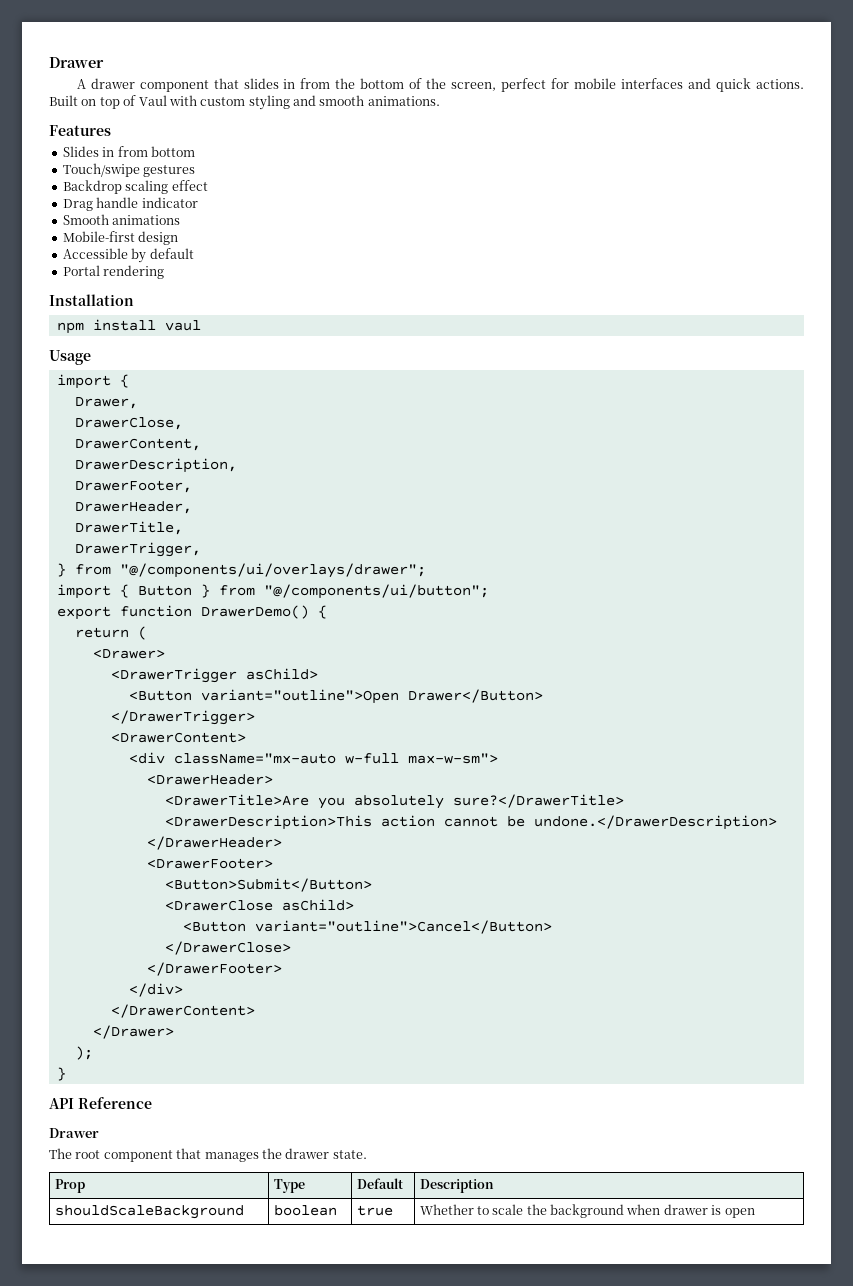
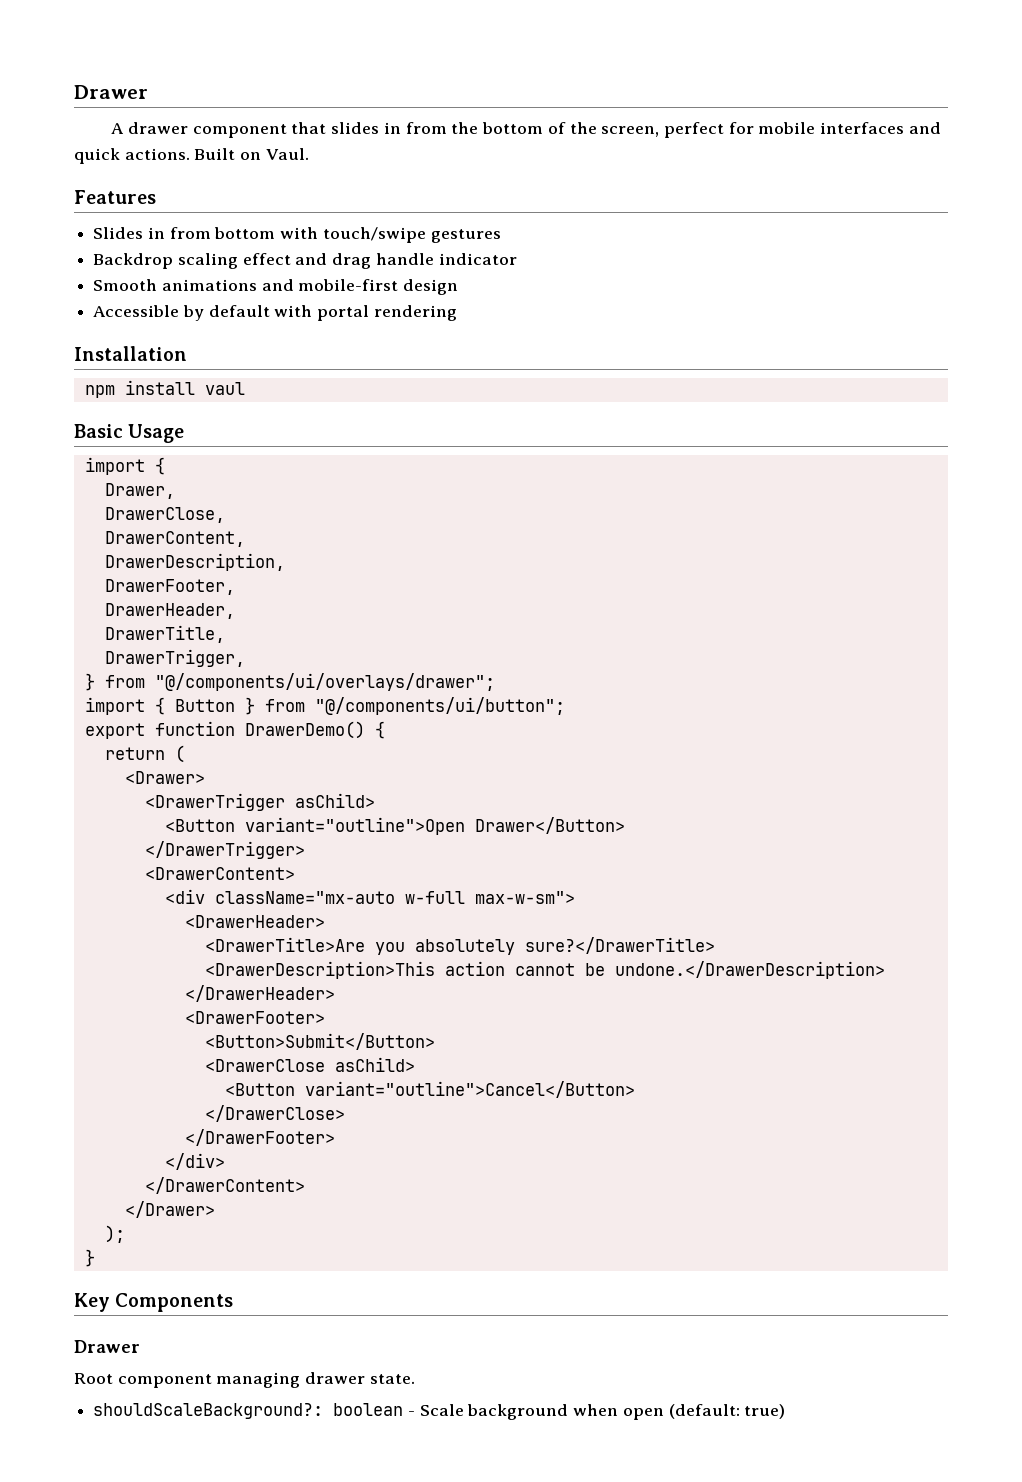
[99,95,440,110] top of Vaul with custom styling and smooth animations. -> [265,148,309,160] Vaul.
[62,163,140,177] // Touch/swipe -> [280,227,426,243] with touch/swipe
[62,199,93,211] // Drag -> [295,253,372,269] and drag
[62,231,135,242] // Mobile-first -> [261,279,399,291] and mobile-first
[62,265,100,276] // Portal -> [274,305,370,321] with portal
(201, 325) none -> [74,424,123,438] Basic
[49,1097,152,1109] [49,1128,99,1138] [49,1148,367,1162] [54,1179,85,1193] [273,1179,305,1193] [356,1178,403,1189] [419,1179,494,1193] [54,1205,244,1219] [273,1205,337,1216] [356,1205,393,1216] [419,1204,755,1218] API Reference // Drawer // The root component that manages the drawer state. // Prop | Type | Default | Description // shouldScaleBackground | boolean | true | Whether to scale the background when drawer is open -> [74,1293,234,1312] [74,1340,140,1353] [74,1372,415,1388] [93,1403,786,1420] Key Components // Drawer // Root component managing drawer state. // shouldScaleBackground?: boolean - Scale background when open (default: true)

